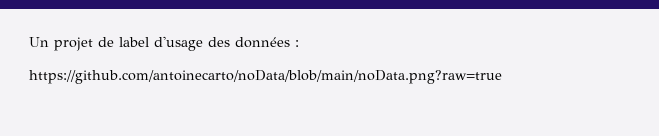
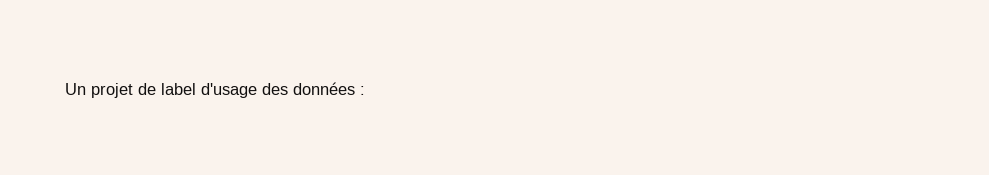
[29,70,502,84] // https://github.com/antoinecarto/noData/blob/main/noData.png?raw=true -> (365, 90) none

